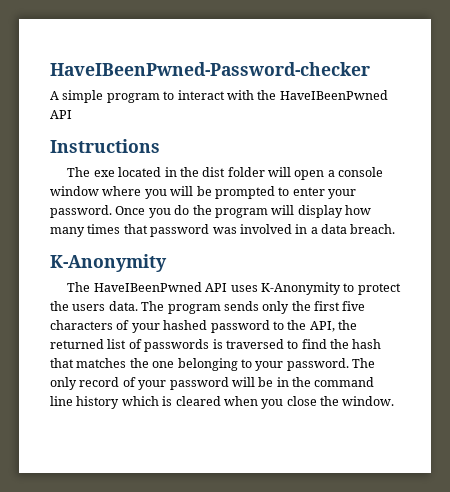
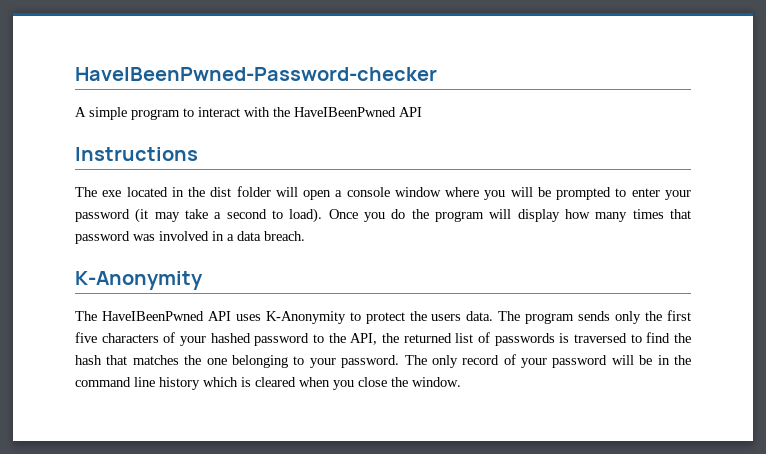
[50,205,112,218] password. -> [75,208,323,223] password (it may take a second to load).

